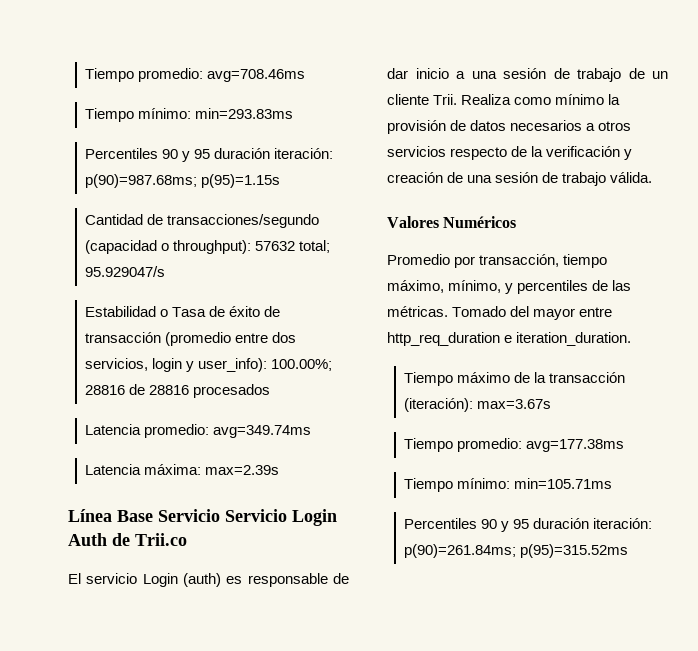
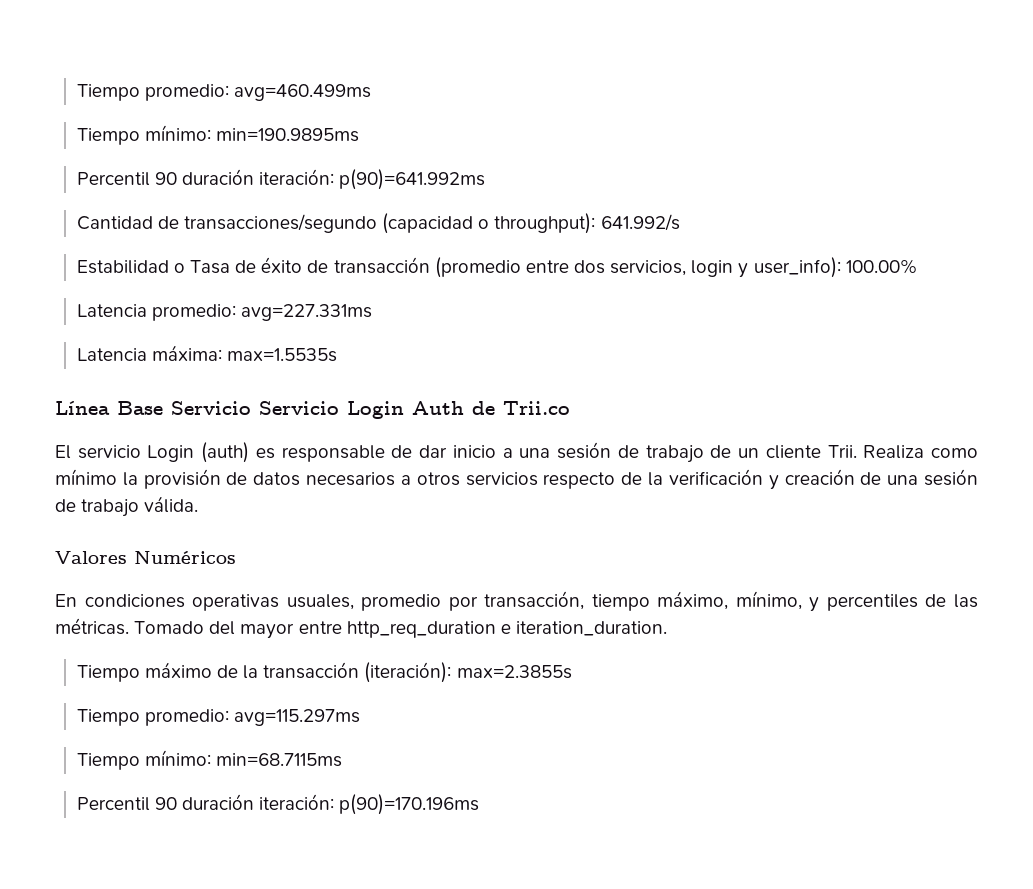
[85,68,306,82] [85,108,294,122] [85,148,334,162] [85,174,281,188] Tiempo promedio: avg=708.46ms // Tiempo mínimo: min=293.83ms // Percentiles 90 y 95 duración iteración: p(90)=987.68ms; p(95)=1.15s -> [76,84,372,101] [76,125,360,145] [76,169,486,190] Tiempo promedio: avg=460.499ms // Tiempo mínimo: min=190.9895ms // Percentil 90 duración iteración: p(90)=641.992ms
[255,240,331,253] [85,266,166,277] 57632 total; 95.929047/s -> [600,214,680,231] 641.992/s
[271,359,333,371] [85,384,271,398] 100.00%; 28816 de 28816 procesados -> [845,259,918,274] 100.00%
[213,425,312,438] avg=349.74ms -> [241,304,373,321] avg=227.331ms
[205,465,280,475] max=2.39s -> [227,348,338,362] max=1.5535s
[387,254,450,265] Promedio -> [55,594,442,611] En condiciones operativas usuales, promedio
[477,399,552,409] [404,438,625,452] [404,478,613,492] [404,518,653,532] [404,544,629,558] max=3.67s // Tiempo promedio: avg=177.38ms // Tiempo mínimo: min=105.71ms // Percentiles 90 y 95 duración iteración: p(90)=261.84ms; p(95)=315.52ms -> [456,665,572,679] [76,709,361,726] [76,750,343,770] [76,794,480,815] max=2.3855s // Tiempo promedio: avg=115.297ms // Tiempo mínimo: min=68.7115ms // Percentil 90 duración iteración: p(90)=170.196ms

